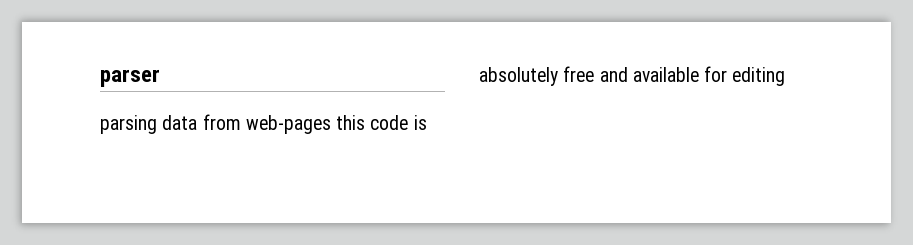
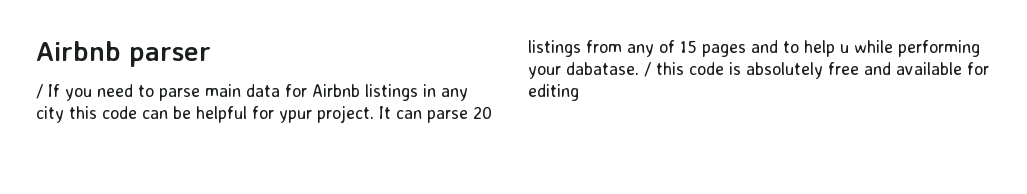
(100, 78) none -> [36,41,121,61] Airbnb
[100,114,331,134] parsing data from web-pages -> [36,84,468,101] [36,105,492,123] [528,40,980,57] [528,62,651,79] / If you need to parse main data for Airbnb listings in any city this code can be helpful for ypur project. It can parse 20 listings from any of 15 pages and to help u while performing your dabatase. /

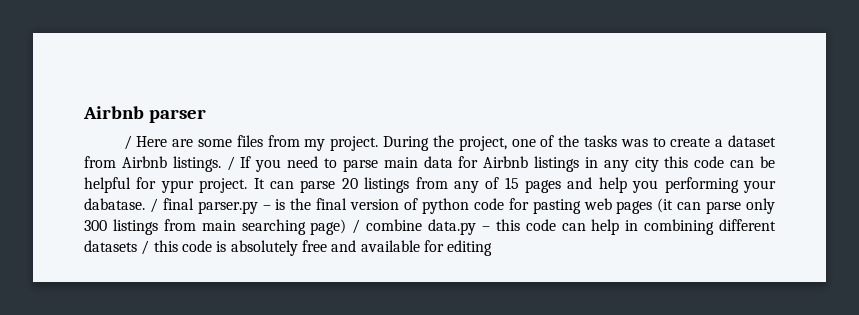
(43, 91) none -> [136,135,777,151] [84,156,235,172] Here are some files from my project. During the project, one of the tasks was to create a dataset from Airbnb listings. /
[783,40,980,57] [528,62,639,79] to help u while performing your dabatase. -> [598,177,777,193] [84,198,776,214] [84,219,776,235] [84,240,137,252] help you performing your dabatase. / final parser.py – is the final version of python code for pasting web pages (it can parse only 300 listings from main searching page) / combine data.py – this code can help in combining different datasets

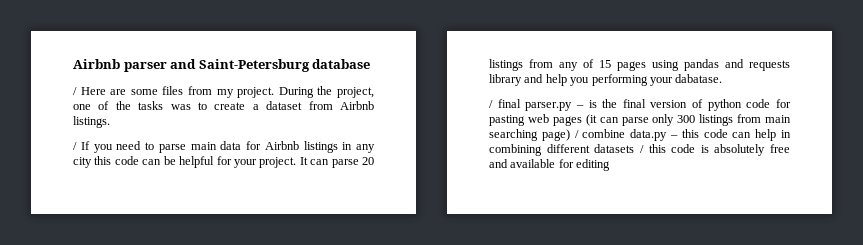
(206, 116) none -> [170,59,371,72] and Saint-Petersburg database
(221, 164) none -> (110, 122) //
[160,180,194,193] ypur -> [233,159,257,168] your
(562, 186) none -> [652,59,790,71] [489,74,522,86] using pandas and requests library
(145, 204) none -> (723, 78) //

